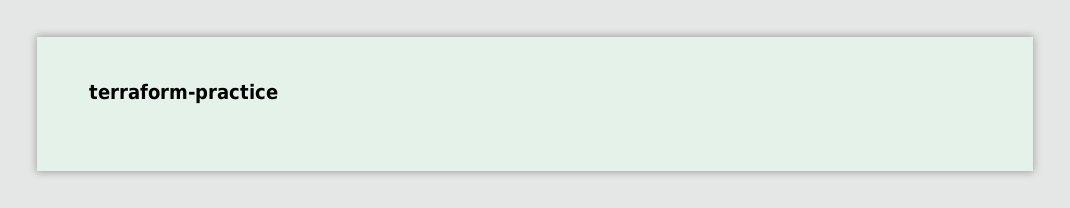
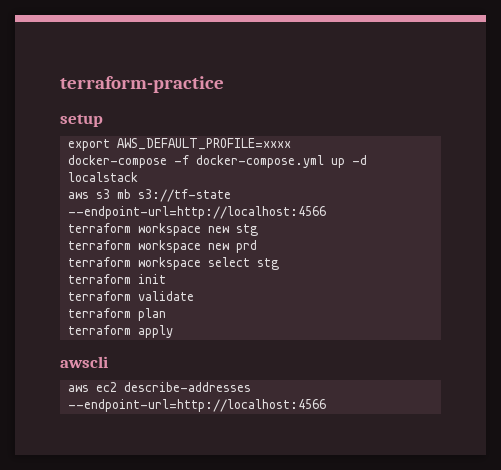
(278, 93) none -> [60,114,103,127] [67,138,291,151] [67,155,367,168] [67,172,138,182] [67,189,231,202] [67,206,326,219] [67,223,258,236] [67,240,257,253] [67,257,279,270] [67,274,166,284] [67,291,194,301] [67,308,166,321] [67,325,173,338] [60,356,108,368] [67,382,251,392] [67,399,326,412] // setup // export AWS_DEFAULT_PROFILE=xxxx // docker-compose -f docker-compose.yml up -d localstack // aws s3 mb s3://tf-state --endpoint-url=http://localhost:4566 // terraform workspace new stg // terraform workspace new prd // terraform workspace select stg // terraform init // terraform validate // terraform plan // terraform apply // awscli // aws ec2 describe-addresses --endpoint-url=http://localhost:4566

